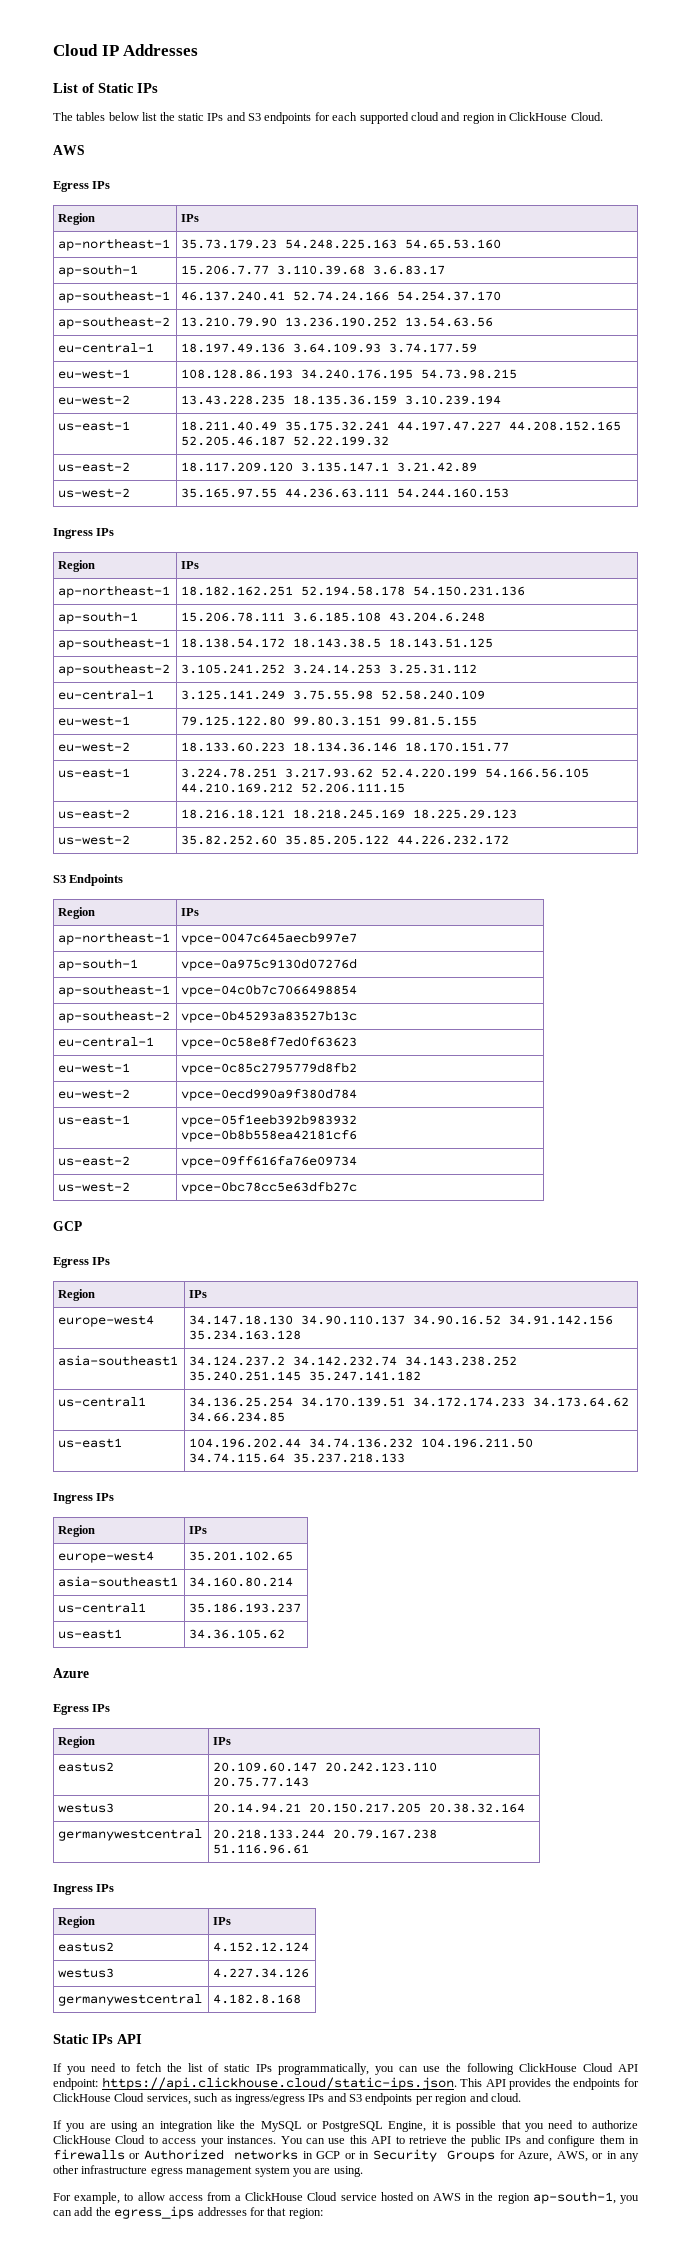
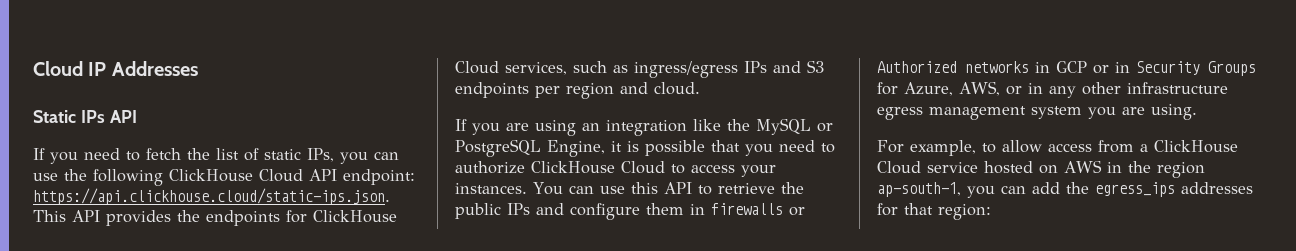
[53,83,158,93] [53,112,603,124] [53,145,85,155] [53,181,111,192] [58,213,96,225] [181,214,200,222] [58,238,171,251] [181,239,502,249] [58,264,139,277] [181,265,446,275] [58,290,171,303] [181,291,502,301] [58,316,171,329] [181,317,494,327] [58,343,155,353] [181,343,478,353] [58,369,131,379] [181,369,518,379] [58,395,131,405] [181,395,502,405] [58,421,131,431] [181,421,622,431] [181,436,390,446] [58,462,131,472] [181,462,478,472] [58,488,131,498] [181,488,510,498] [53,528,115,539] [58,560,96,572] [181,561,200,569] [58,585,171,598] [181,586,526,596] [58,611,139,624] [181,612,486,622] [58,637,171,650] [181,638,494,648] [58,663,171,676] [181,664,478,674] [58,690,155,700] [181,690,486,700] [58,716,131,726] [181,716,478,726] [58,742,131,752] [181,742,510,752] [58,768,131,778] [181,768,590,778] [181,783,406,793] [58,809,131,819] [181,809,518,819] [58,835,131,845] [181,835,510,845] [53,874,124,886] [58,907,96,919] [181,908,200,916] [58,932,171,945] [181,932,358,945] [58,958,139,971] [181,958,358,971] [58,984,171,997] [181,984,358,997] [58,1010,171,1023] [181,1010,358,1023] [58,1037,155,1047] [181,1036,358,1049] [58,1063,131,1073] [181,1062,358,1075] [58,1089,131,1099] [181,1088,358,1101] [58,1115,131,1125] [181,1114,358,1127] [181,1129,358,1142] [58,1156,131,1166] [181,1156,358,1168] [58,1182,131,1192] [181,1181,358,1194] [53,1221,82,1231] [53,1257,111,1268] [58,1289,96,1301] [189,1290,208,1298] [58,1315,155,1327] [189,1315,614,1325] [189,1330,302,1340] [58,1355,179,1366] [189,1356,518,1366] [189,1371,422,1381] [58,1397,147,1407] [189,1397,630,1407] [189,1412,286,1422] [58,1438,123,1448] [189,1438,534,1448] [189,1453,406,1463] [53,1493,115,1504] [58,1525,96,1537] [189,1526,208,1534] [58,1551,155,1563] [189,1551,294,1561] [58,1576,179,1587] [189,1577,294,1587] [58,1603,147,1613] [189,1603,302,1613] [58,1629,123,1639] [189,1629,286,1639] [53,1668,89,1678] [53,1704,111,1715] [58,1736,96,1748] [213,1737,232,1745] [58,1762,115,1772] [213,1762,438,1772] [213,1777,310,1787] [58,1803,115,1813] [213,1803,526,1813] [58,1829,203,1841] [213,1829,438,1839] [213,1844,310,1854] [53,1884,115,1895] [58,1916,96,1928] [213,1917,232,1925] [58,1942,115,1952] [213,1942,310,1952] [58,1968,115,1978] [213,1968,310,1978] [58,1994,203,2006] [213,1994,302,2004] // List of Static IPs // The tables below list the static IPs and S3 endpoints for each supported cloud and region in ClickHouse Cloud. // AWS // Egress IPs // Region | IPs // ap-northeast-1 | 35.73.179.23 54.248.225.163 54.65.53.160 // ap-south-1 | 15.206.7.77 3.110.39.68 3.6.83.17 // ap-southeast-1 | 46.137.240.41 52.74.24.166 54.254.37.170 // ap-southeast-2 | 13.210.79.90 13.236.190.252 13.54.63.56 // eu-central-1 | 18.197.49.136 3.64.109.93 3.74.177.59 // eu-west-1 | 108.128.86.193 34.240.176.195 54.73.98.215 // eu-west-2 | 13.43.228.235 18.135.36.159 3.10.239.194 // us-east-1 | 18.211.40.49 35.175.32.241 44.197.47.227 44.208.152.165 52.205.46.187 52.22.199.32 // us-east-2 | 18.117.209.120 3.135.147.1 3.21.42.89 // us-west-2 | 35.165.97.55 44.236.63.111 54.244.160.153 // Ingress IPs // Region | IPs // ap-northeast-1 | 18.182.162.251 52.194.58.178 54.150.231.136 // ap-south-1 | 15.206.78.111 3.6.185.108 43.204.6.248 // ap-southeast-1 | 18.138.54.172 18.143.38.5 18.143.51.125 // ap-southeast-2 | 3.105.241.252 3.24.14.253 3.25.31.112 // eu-central-1 | 3.125.141.249 3.75.55.98 52.58.240.109 // eu-west-1 | 79.125.122.80 99.80.3.151 99.81.5.155 // eu-west-2 | 18.133.60.223 18.134.36.146 18.170.151.77 // us-east-1 | 3.224.78.251 3.217.93.62 52.4.220.199 54.166.56.105 44.210.169.212 52.206.111.15 // us-east-2 | 18.216.18.121 18.218.245.169 18.225.29.123 // us-west-2 | 35.82.252.60 35.85.205.122 44.226.232.172 // S3 Endpoints // Region | IPs // ap-northeast-1 | vpce-0047c645aecb997e7 // ap-south-1 | vpce-0a975c9130d07276d // ap-southeast-1 | vpce-04c0b7c7066498854 // ap-southeast-2 | vpce-0b45293a83527b13c // eu-central-1 | vpce-0c58e8f7ed0f63623 // eu-west-1 | vpce-0c85c2795779d8fb2 // eu-west-2 | vpce-0ecd990a9f380d784 // us-east-1 | vpce-05f1eeb392b983932 vpce-0b8b558ea42181cf6 // us-east-2 | vpce-09ff616fa76e09734 // us-west-2 | vpce-0bc78cc5e63dfb27c // GCP // Egress IPs // Region | IPs // europe-west4 | 34.147.18.130 34.90.110.137 34.90.16.52 34.91.142.156 35.234.163.128 // asia-southeast1 | 34.124.237.2 34.142.232.74 34.143.238.252 35.240.251.145 35.247.141.182 // us-central1 | 34.136.25.254 34.170.139.51 34.172.174.233 34.173.64.62 34.66.234.85 // us-east1 | 104.196.202.44 34.74.136.232 104.196.211.50 34.74.115.64 35.237.218.133 // Ingress IPs // Region | IPs // europe-west4 | 35.201.102.65 // asia-southeast1 | 34.160.80.214 // us-central1 | 35.186.193.237 // us-east1 | 34.36.105.62 // Azure // Egress IPs // Region | IPs // eastus2 | 20.109.60.147 20.242.123.110 20.75.77.143 // westus3 | 20.14.94.21 20.150.217.205 20.38.32.164 // germanywestcentral | 20.218.133.244 20.79.167.238 51.116.96.61 // Ingress IPs // Region | IPs // eastus2 | 4.152.12.124 // westus3 | 4.227.34.126 // germanywestcentral | 4.182.8.168 -> (198, 68) none
[256,2063,369,2075] IPs programmatically, -> [307,148,334,162] IPs,

